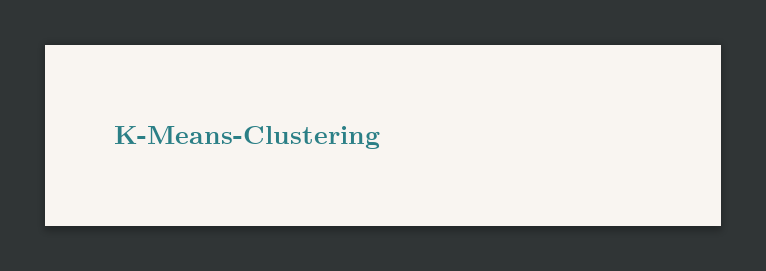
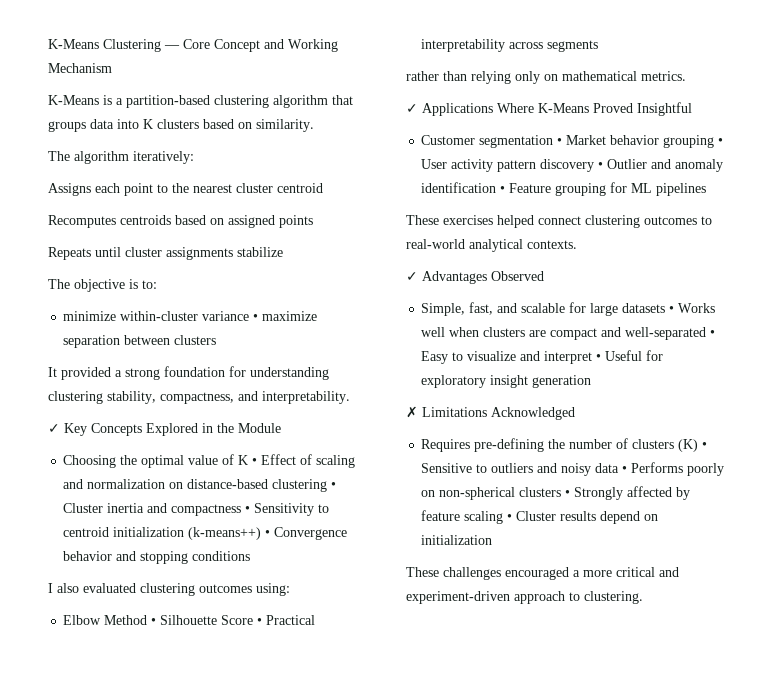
[114,126,380,149] K-Means-Clustering -> [48,39,338,52] [48,63,112,73] [48,95,353,108] [48,119,314,132] [48,151,194,164] [48,183,323,196] [48,215,313,228] [48,247,283,260] [48,279,157,292] [63,311,318,321] [63,335,217,348] [48,366,329,380] [48,391,350,404] [48,423,281,436] [63,454,356,468] [63,479,337,492] [63,503,330,516] [63,527,348,540] [63,551,251,564] [48,583,290,596] [63,615,316,625] [421,39,599,52] [406,71,686,84] [406,102,692,116] [421,135,724,148] [421,159,724,172] [421,182,707,196] [406,215,712,228] [406,239,577,252] [406,271,544,284] [421,302,716,316] [421,327,716,340] [421,350,664,364] [421,375,592,388] [406,406,575,420] [421,438,708,452] [421,462,725,476] [421,486,691,500] [421,510,659,524] [421,535,493,545] [406,567,679,580] [406,591,643,604] K-Means Clustering — Core Concept and Working Mechanism // K-Means is a partition-based clustering algorithm that groups data into K clusters based on similarity. // The algorithm iteratively: // Assigns each point to the nearest cluster centroid // Recomputes centroids based on assigned points // Repeats until cluster assignments stabilize // The objective is to: // minimize within-cluster variance • maximize separation between clusters // It provided a strong foundation for understanding clustering stability, compactness, and interpretability. // ✓ Key Concepts Explored in the Module // Choosing the optimal value of K • Effect of scaling and normalization on distance-based clustering • Cluster inertia and compactness • Sensitivity to centroid initialization (k-means++) • Convergence behavior and stopping conditions // I also evaluated clustering outcomes using: // Elbow Method • Silhouette Score • Practical interpretability across segments // rather than relying only on mathematical metrics. // ✓ Applications Where K-Means Proved Insightful // Customer segmentation • Market behavior grouping • User activity pattern discovery • Outlier and anomaly identification • Feature grouping for ML pipelines // These exercises helped connect clustering outcomes to real-world analytical contexts. // ✓ Advantages Observed // Simple, fast, and scalable for large datasets • Works well when clusters are compact and well-separated • Easy to visualize and interpret • Useful for exploratory insight generation // ✗ Limitations Acknowledged // Requires pre-defining the number of clusters (K) • Sensitive to outliers and noisy data • Performs poorly on non-spherical clusters • Strongly affected by feature scaling • Cluster results depend on initialization // These challenges encouraged a more critical and experiment-driven approach to clustering.

